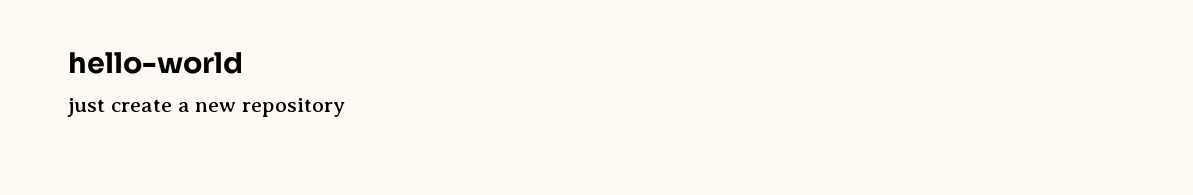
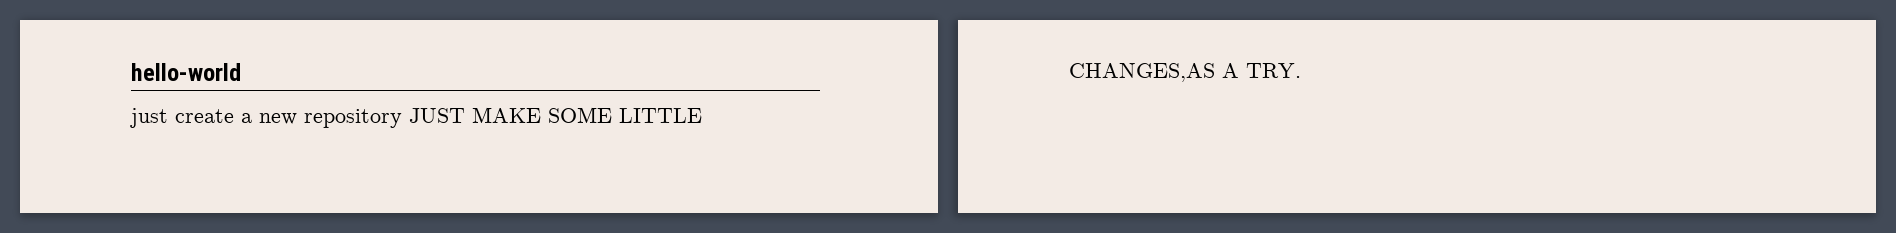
(346, 107) none -> [409,107,702,123] [1069,63,1301,82] JUST MAKE SOME LITTLE CHANGES,AS A TRY.

